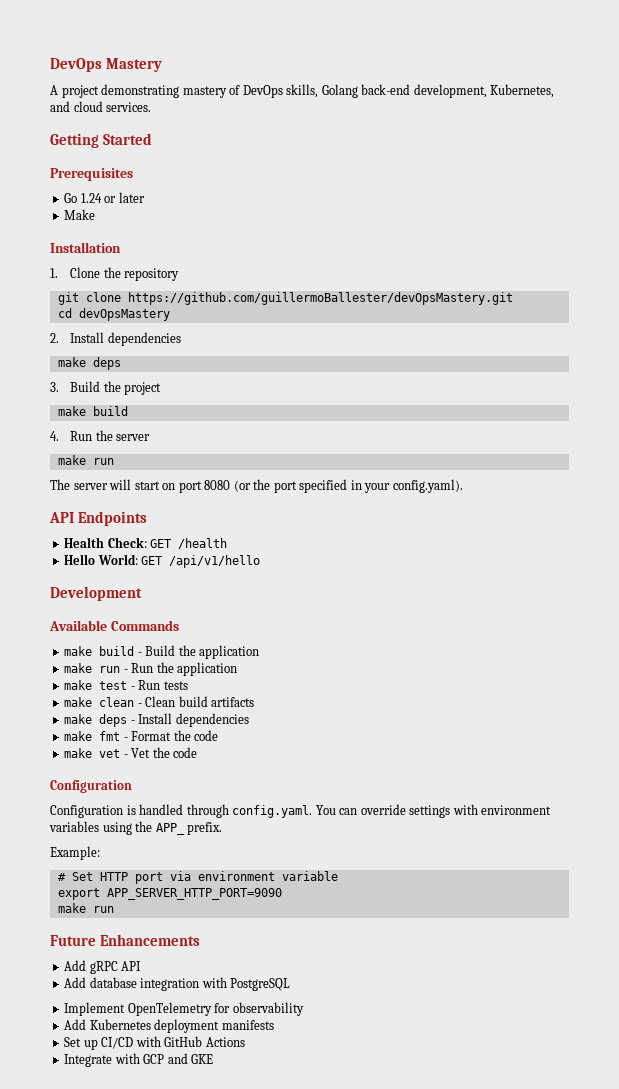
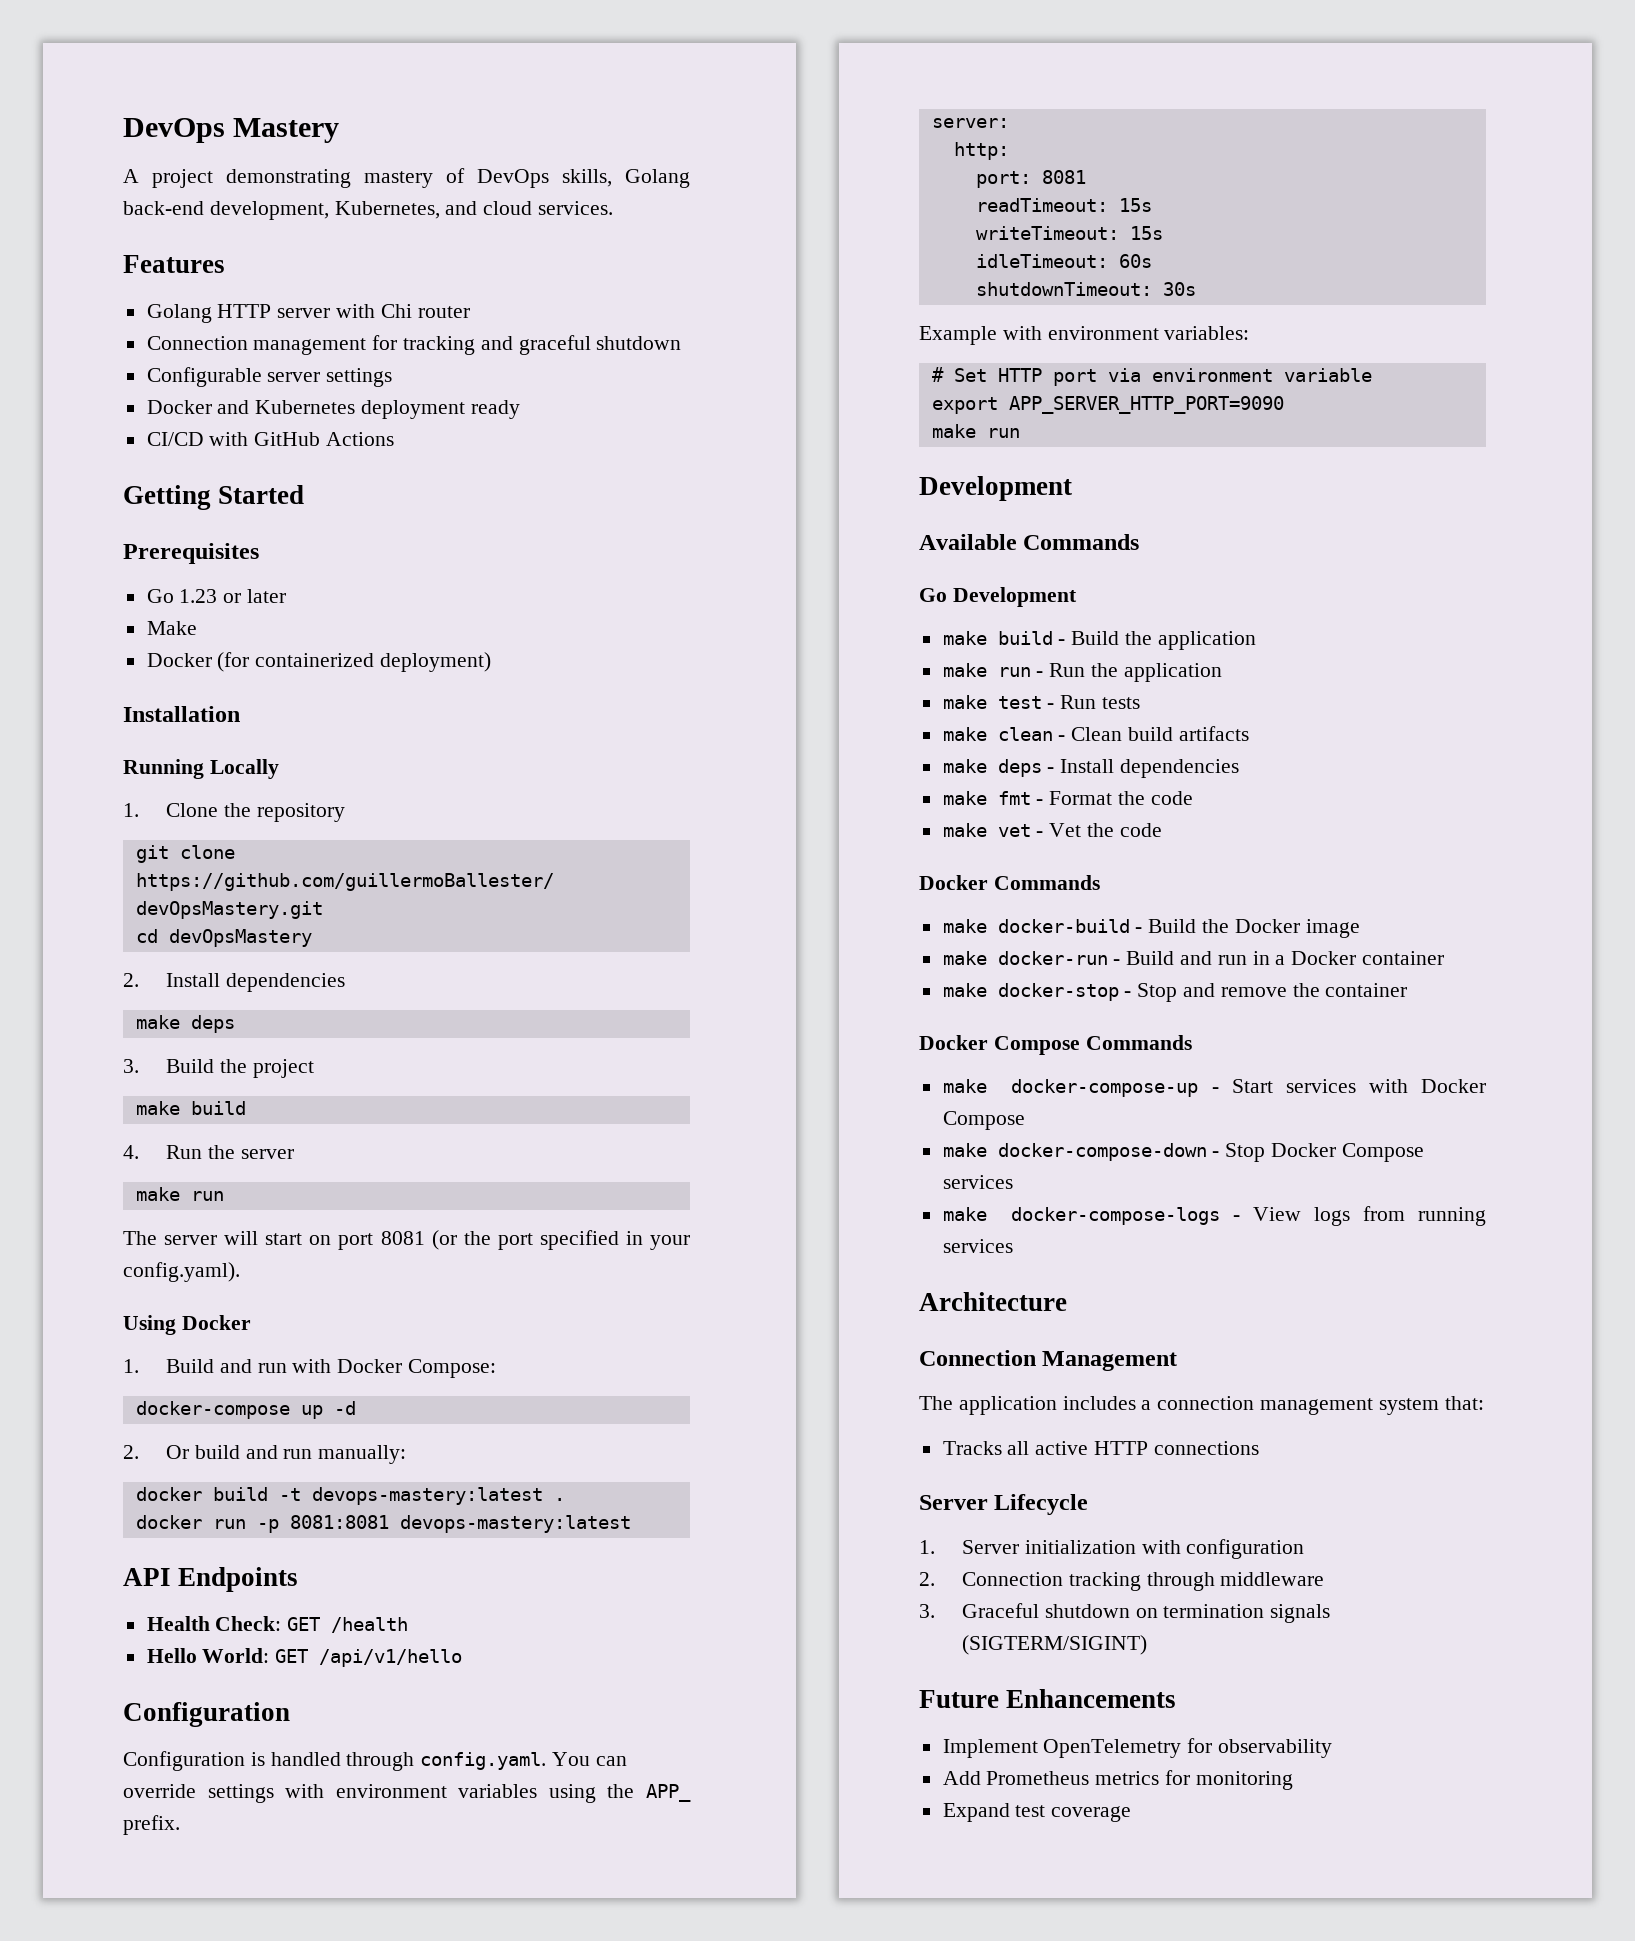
(152, 107) none -> [123,255,225,273] [146,304,470,323] [146,335,682,355] [146,367,393,387] [146,400,520,419] [146,432,395,446] // Features // Golang HTTP server with Chi router // Connection management for tracking and graceful shutdown // Configurable server settings // Docker and Kubernetes deployment ready // CI/CD with GitHub Actions
[80,193,102,203] 1.24 -> [179,589,218,603] 1.23
(96, 214) none -> [146,652,492,672] // Docker (for containerized deployment)
(121, 247) none -> [123,759,279,779] // Running Locally
[204,480,231,490] 8080 -> [380,1231,425,1245] 8081
(463, 486) none -> [123,1315,251,1335] [123,1359,496,1378] [135,1401,356,1419] [123,1445,407,1464] [135,1487,565,1505] [135,1515,631,1533] // Using Docker // 1. Build and run with Docker Compose: // docker-compose up -d // 2. Or build and run manually: // docker build -t devops-mastery:latest . // docker run -p 8081:8081 devops-mastery:latest
(261, 561) none -> [123,1702,290,1727] [123,1751,627,1771] [123,1784,691,1803] [123,1815,180,1835] [931,118,1009,128] [953,142,1009,160] [975,170,1086,188] [975,198,1152,212] [975,226,1163,240] [975,254,1152,268] [975,282,1196,296] [919,326,1250,345] [931,367,1372,386] [931,396,1284,414] [931,424,1020,438] // Configuration // Configuration is handled through config.yaml. You can override settings with environment variables using the APP_ prefix. // server: // http: // port: 8081 // readTimeout: 15s // writeTimeout: 15s // idleTimeout: 60s // shutdownTimeout: 30s // Example with environment variables: // # Set HTTP port via environment variable // export APP_SERVER_HTTP_PORT=9090 // make run
(179, 625) none -> [919,587,1077,607] // Go Development
[50,780,132,793] [50,804,552,818] [49,821,223,835] [50,846,100,860] [57,871,338,884] [57,888,282,900] [57,903,114,913] [50,934,200,946] [64,960,142,974] [64,977,291,991] Configuration // Configuration is handled through config.yaml. You can override settings with environment variables using the APP_ prefix. // Example: // # Set HTTP port via environment variable // export APP_SERVER_HTTP_PORT=9090 // make run // Future Enhancements // Add gRPC API // Add database integration with PostgreSQL -> [919,875,1100,890] [942,919,1360,938] [942,951,1445,965] [942,983,1408,1002] [919,1035,1192,1055] [942,1079,1486,1097] [942,1111,1025,1130] [942,1143,1424,1162] [942,1175,1013,1189] [942,1206,1486,1226] [942,1239,1013,1253] [919,1292,1067,1311] [919,1350,1178,1371] [919,1396,1484,1415] [942,1441,1259,1455] [919,1494,1089,1515] [919,1539,1305,1559] [919,1572,1325,1591] [919,1603,1331,1623] [961,1635,1147,1655] [919,1689,1177,1708] Docker Commands // make docker-build - Build the Docker image // make docker-run - Build and run in a Docker container // make docker-stop - Stop and remove the container // Docker Compose Commands // make docker-compose-up - Start services with Docker Compose // make docker-compose-down - Stop Docker Compose services // make docker-compose-logs - View logs from running services // Architecture // Connection Management // The application includes a connection management system that: // Tracks all active HTTP connections // Server Lifecycle // 1. Server initialization with configuration // 2. Connection tracking through middleware // 3. Graceful shutdown on termination signals (SIGTERM/SIGINT) // Future Enhancements
[89,1019,274,1033] [64,1036,245,1050] [64,1053,214,1067] Kubernetes deployment manifests // Set up CI/CD with GitHub Actions // Integrate with GCP and GKE -> [986,1770,1293,1790] [942,1803,1132,1822] Prometheus metrics for monitoring // Expand test coverage

